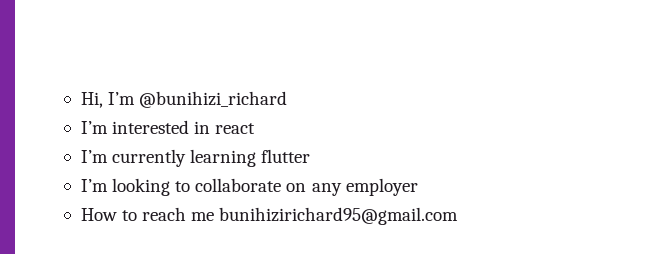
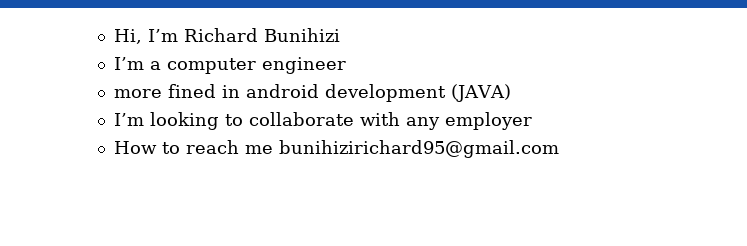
[139,91,288,108] [80,120,256,134] [80,149,311,167] @bunihizi_richard // I’m interested in react // I’m currently learning flutter -> [183,28,340,42] [113,57,346,74] [113,84,511,102] Richard Bunihizi // I’m a computer engineer // more fined in android development (JAVA)
[286,183,307,192] on -> [359,112,400,126] with

